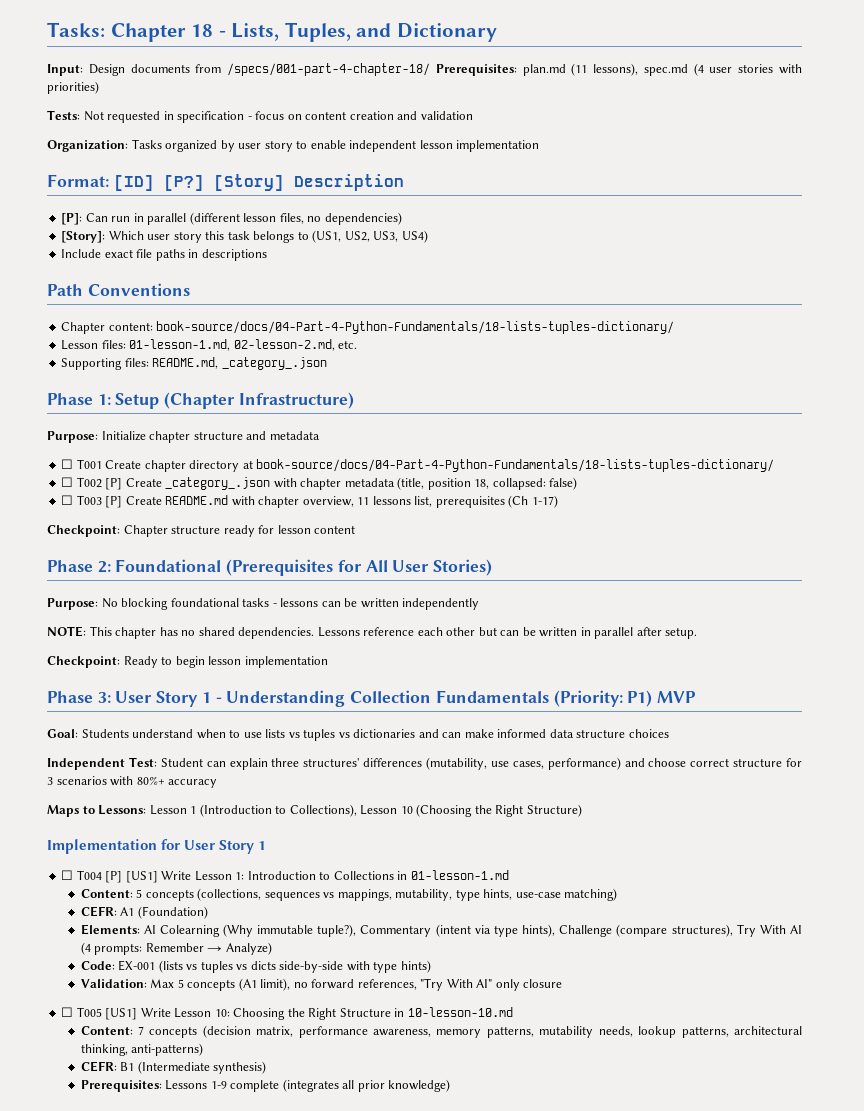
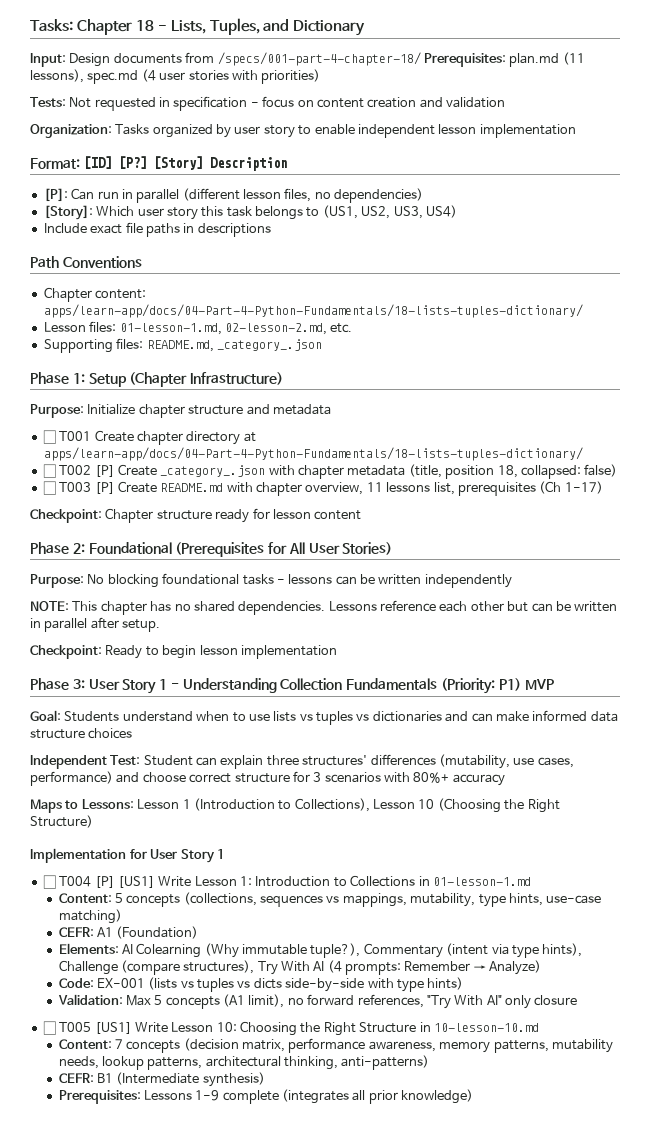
[156,321,675,334] book-source/docs/04-Part-4-Python-Fundamentals/18-lists-tuples-dictionary/ -> [43,304,583,318] apps/learn-app/docs/04-Part-4-Python-Fundamentals/18-lists-tuples-dictionary/
[256,459,775,472] book-source/docs/04-Part-4-Python-Fundamentals/18-lists-tuples-dictionary/ -> [43,447,583,461] apps/learn-app/docs/04-Part-4-Python-Fundamentals/18-lists-tuples-dictionary/

